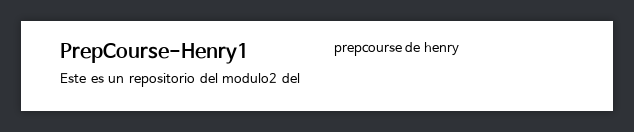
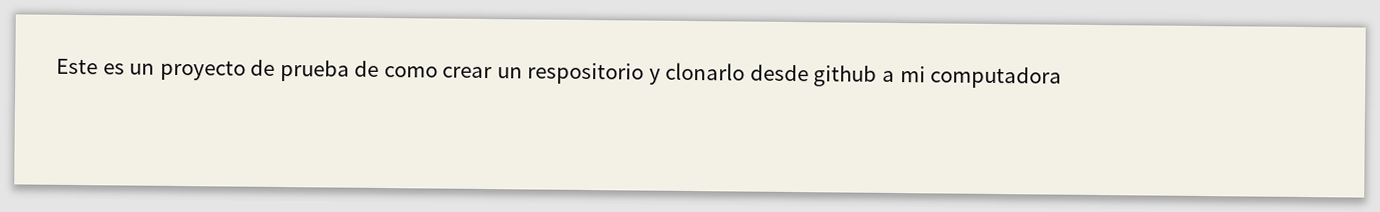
[60,43,249,64] PrepCourse-Henry1 // -> (56, 66) none
[129,73,300,87] [334,42,459,56] repositorio del modulo2 del prepcourse de henry -> [159,59,1063,89] proyecto de prueba de como crear un respositorio y clonarlo desde github a mi computadora

